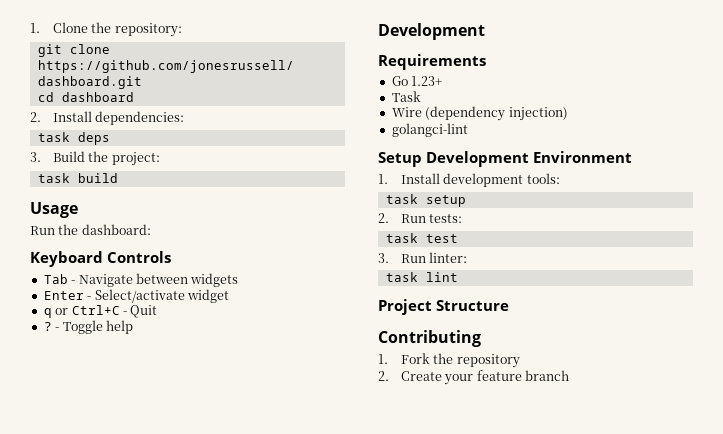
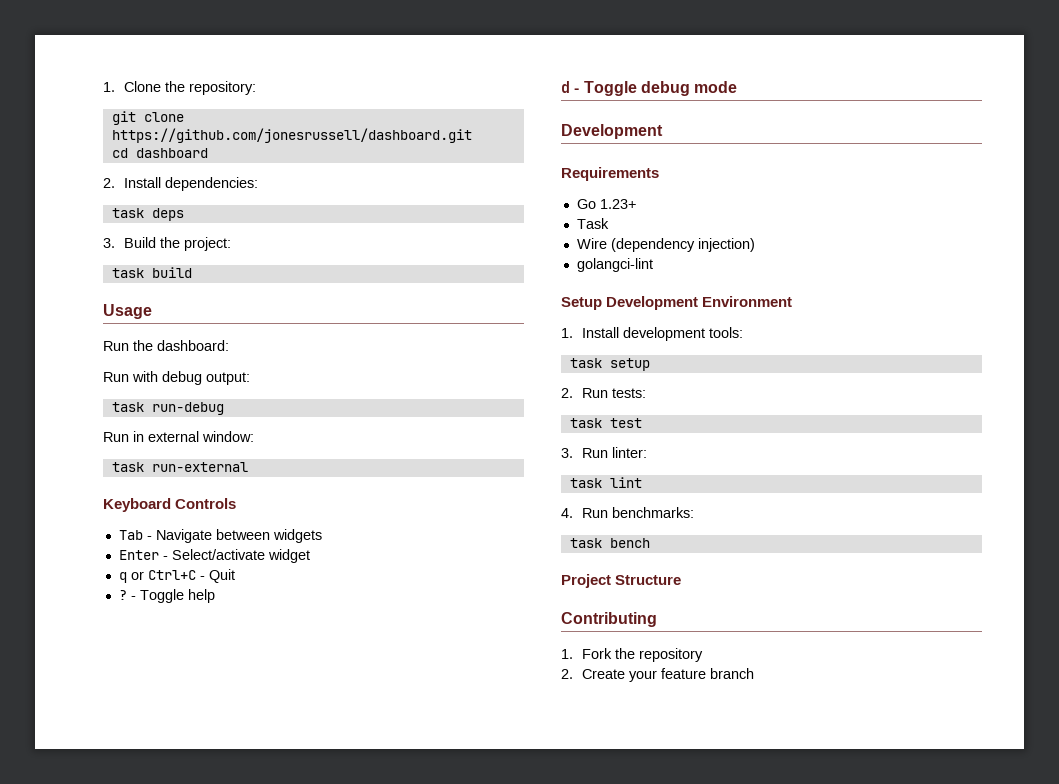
(151, 229) none -> [103,371,250,385] [111,402,224,415] [103,431,254,442] [111,462,248,472] // Run with debug output: // task run-debug // Run in external window: // task run-external
(133, 327) none -> [561,81,738,96] // d - Toggle debug mode
(458, 277) none -> [561,507,694,518] [569,538,650,548] // 4. Run benchmarks: // task bench

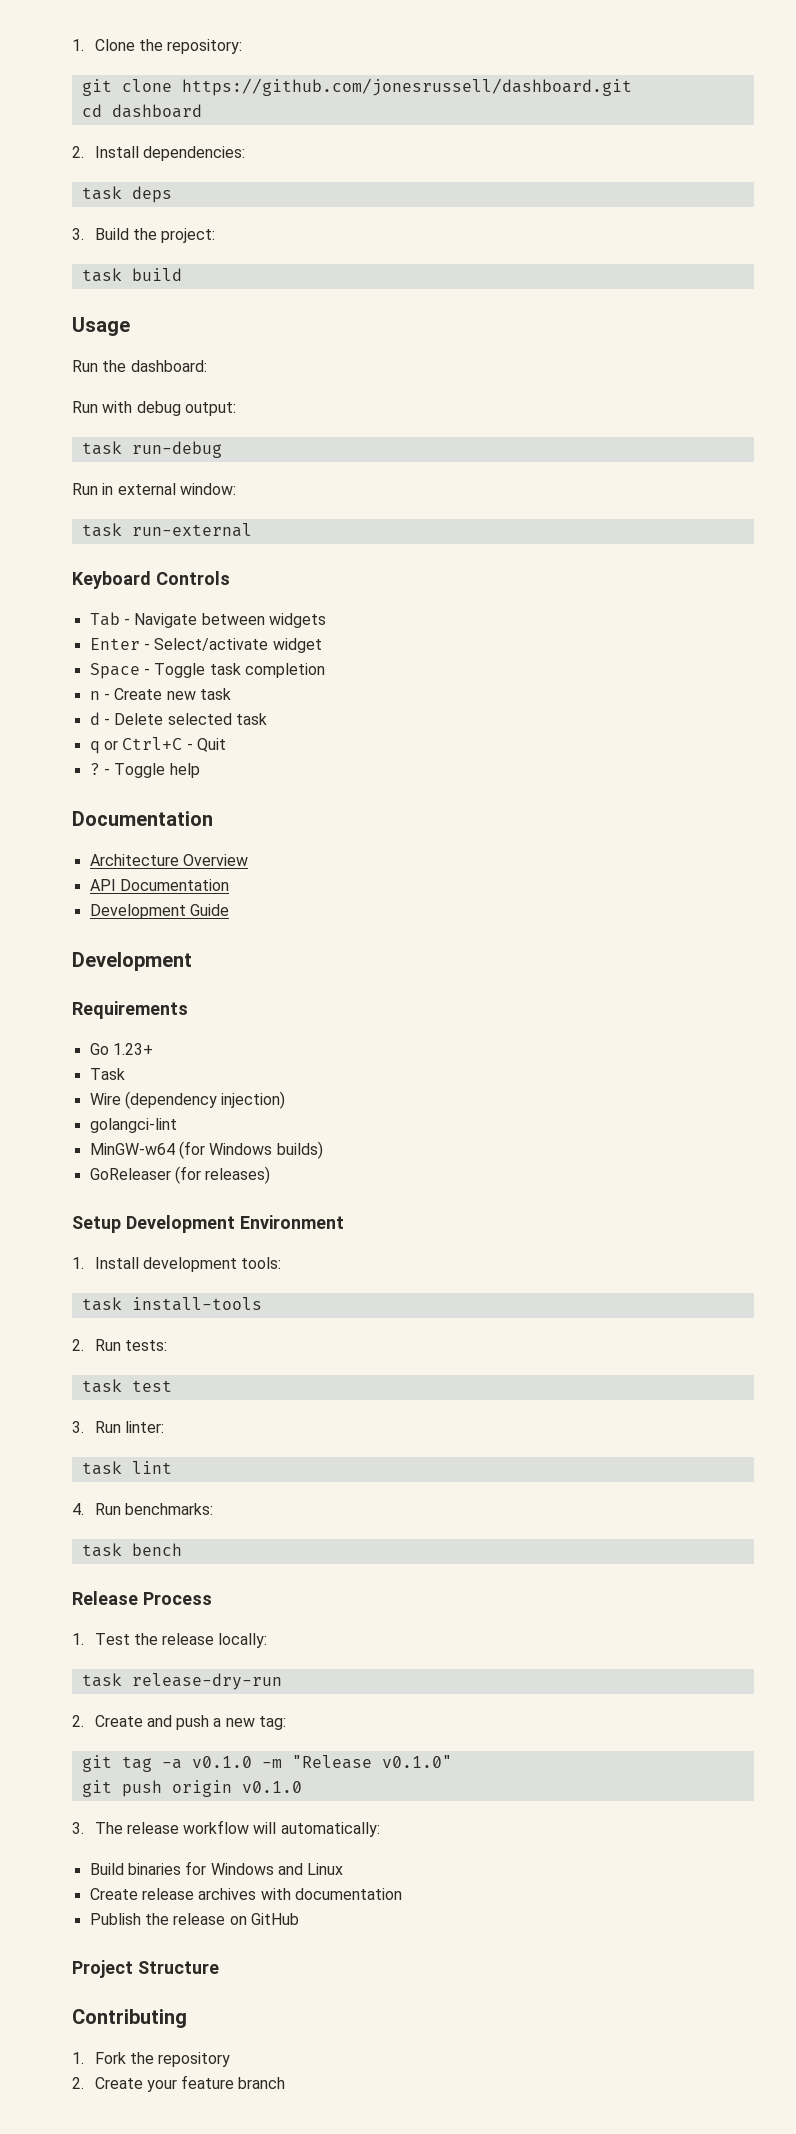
(310, 556) none -> [89,663,325,679] [89,688,231,700] [89,712,267,725] // Space - Toggle task completion // n - Create new task // d - Delete selected task
[561,81,738,96] d - Toggle debug mode -> [72,811,213,826] [89,854,248,866] [89,879,229,891] [89,904,229,919] Documentation // Architecture Overview // API Documentation // Development Guide
(653, 265) none -> [89,1141,323,1159] [89,1166,271,1184] // MinGW-w64 (for Windows builds) // GoReleaser (for releases)
[609,358,650,371] setup -> [131,1297,262,1311] install-tools
(650, 543) none -> [72,1591,212,1605] [72,1633,268,1648] [81,1673,282,1690] [72,1715,287,1730] [81,1755,452,1772] [81,1780,302,1797] [72,1820,380,1837] [89,1861,344,1875] [89,1888,402,1900] [89,1913,299,1925] // Release Process // 1. Test the release locally: // task release-dry-run // 2. Create and push a new tag: // git tag -a v0.1.0 -m "Release v0.1.0" // git push origin v0.1.0 // 3. The release workflow will automatically: // Build binaries for Windows and Linux // Create release archives with documentation // Publish the release on GitHub

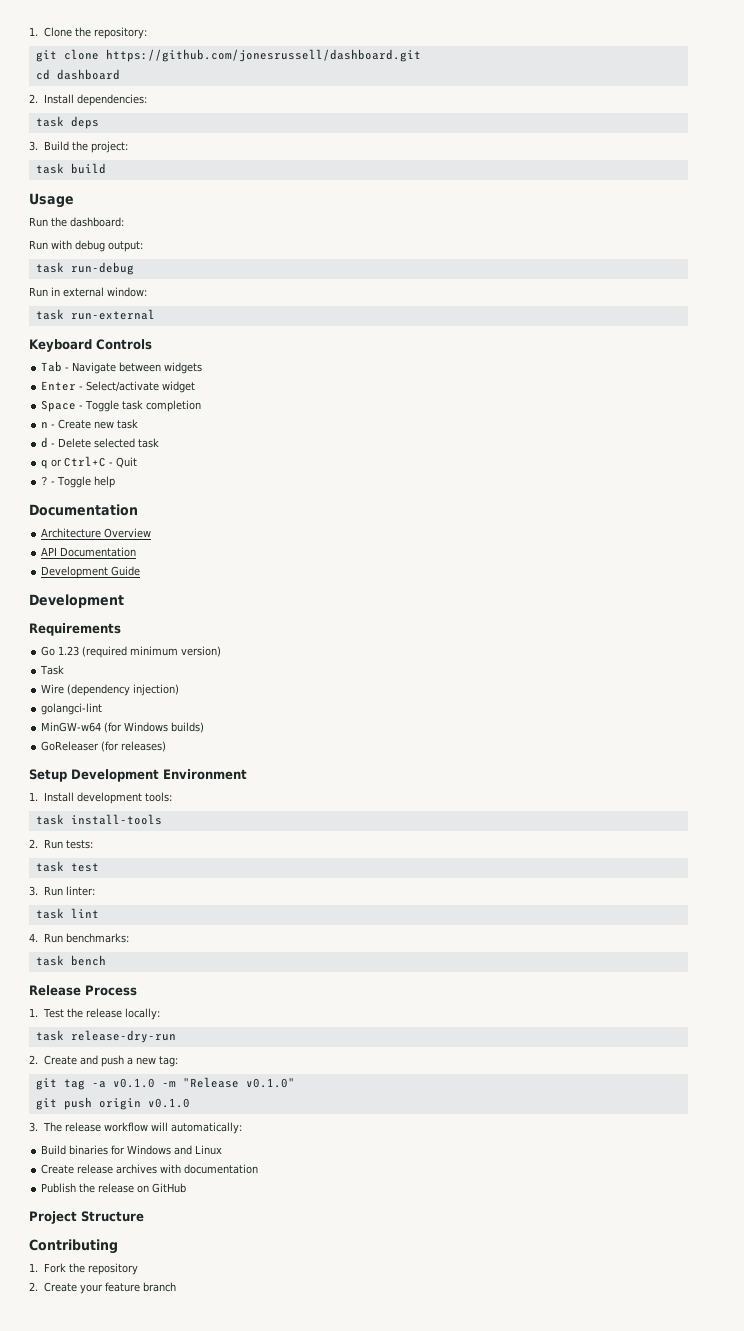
[112,1043,153,1055] 1.23+ -> [58,646,222,658] 1.23 (required minimum version)

